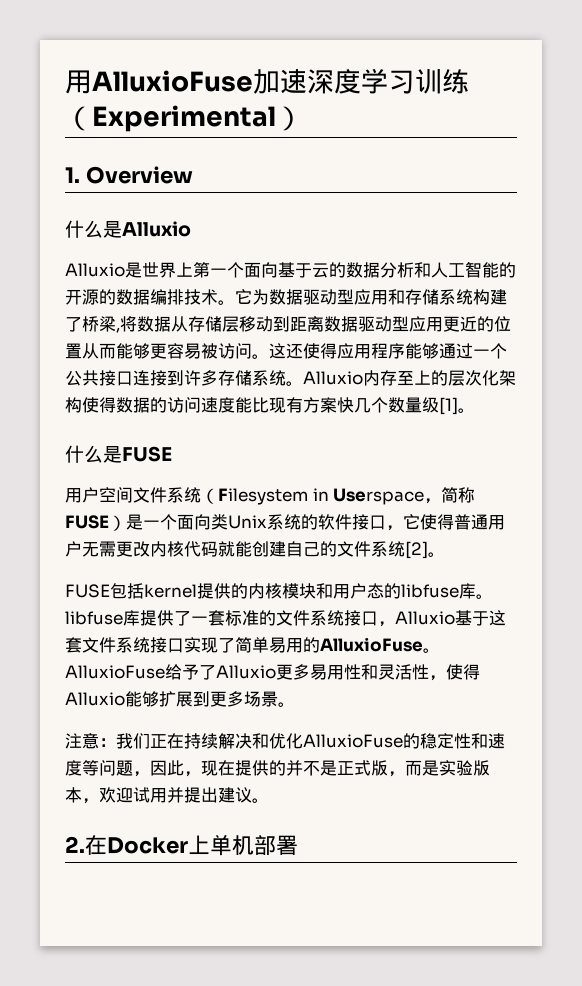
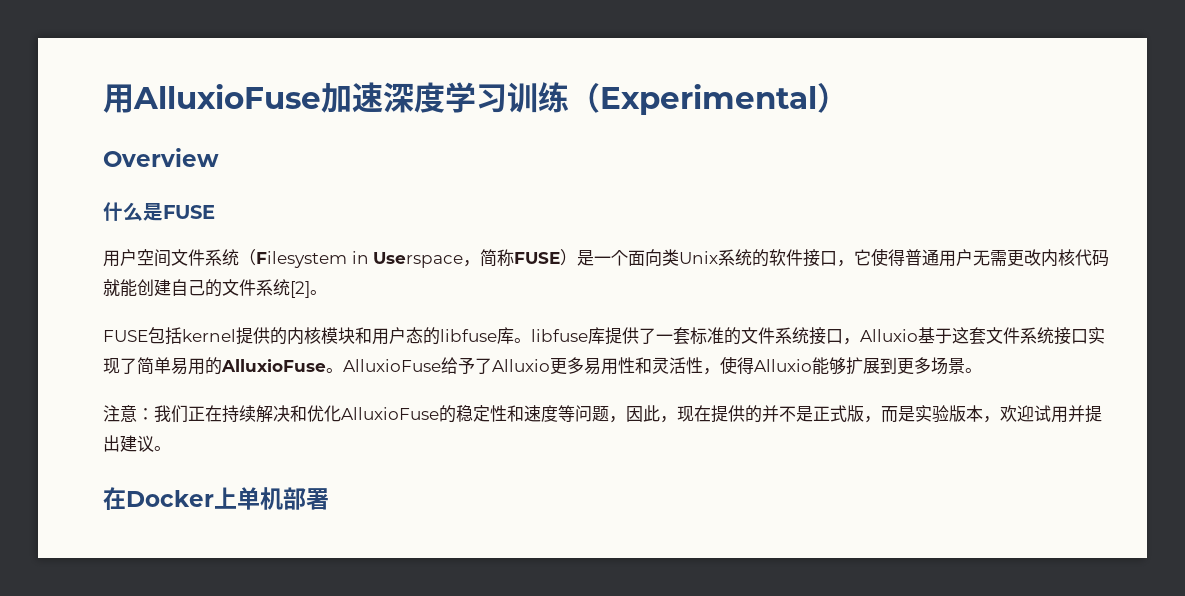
[65,167,80,183] 1. -> (848, 98) none
[65,220,191,238] [65,261,516,278] [65,289,507,305] [65,316,511,333] [65,343,507,359] [65,370,516,386] [65,397,475,415] // 什么是Alluxio // Alluxio是世界上第一个面向基于云的数据分析和人工智能的开源的数据编排技术。它为数据驱动型应用和存储系统构建了桥梁,将数据从存储层移动到距离数据驱动型应用更近的位置从而能够更容易被访问。这还使得应用程序能够通过一个公共接口连接到许多存储系统。Alluxio内存至上的层次化架构使得数据的访问速度能比现有方案快几个数量级[1]。 -> (219, 157) none
[65,836,85,853] 2. -> (171, 448) none

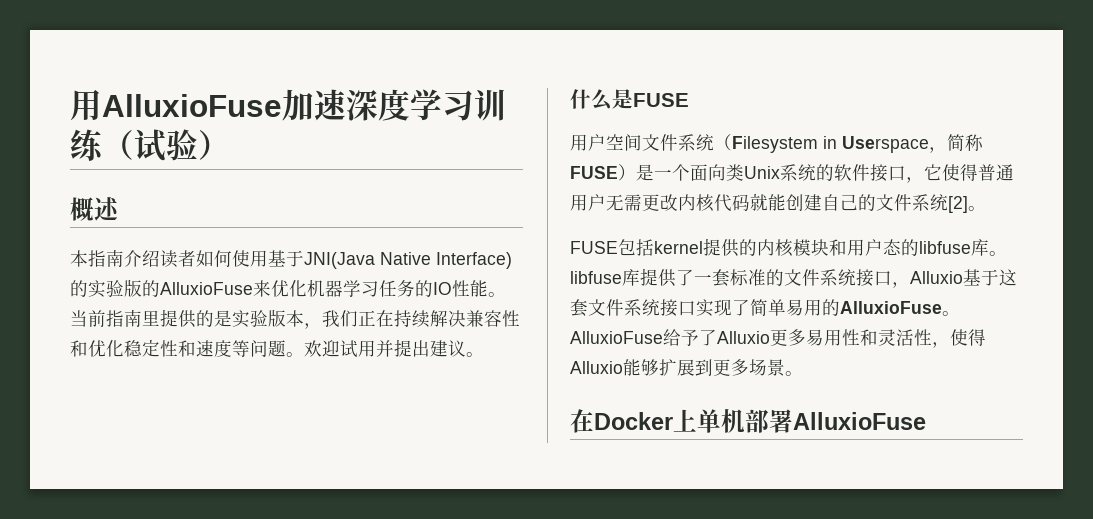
[600,84,817,115] Experimental -> [134,129,198,162] 试验
[103,148,219,167] Overview -> [70,197,119,221] [70,250,512,269] [70,279,506,298] [70,309,520,329] [70,339,484,358] 概述 // 本指南介绍读者如何使用基于JNI(Java Native Interface)的实验版的AlluxioFuse来优化机器学习任务的IO性能。当前指南里提供的是实验版本，我们正在持续解决兼容性和优化稳定性和速度等问题。欢迎试用并提出建议。
[103,405,1102,423] [103,435,171,452] // 注意：我们正在持续解决和优化AlluxioFuse的稳定性和速度等问题，因此，现在提供的并不是正式版，而是实验版本，欢迎试用并提出建议。 -> (803, 373) none
(329, 499) none -> [793,412,926,430] AlluxioFuse

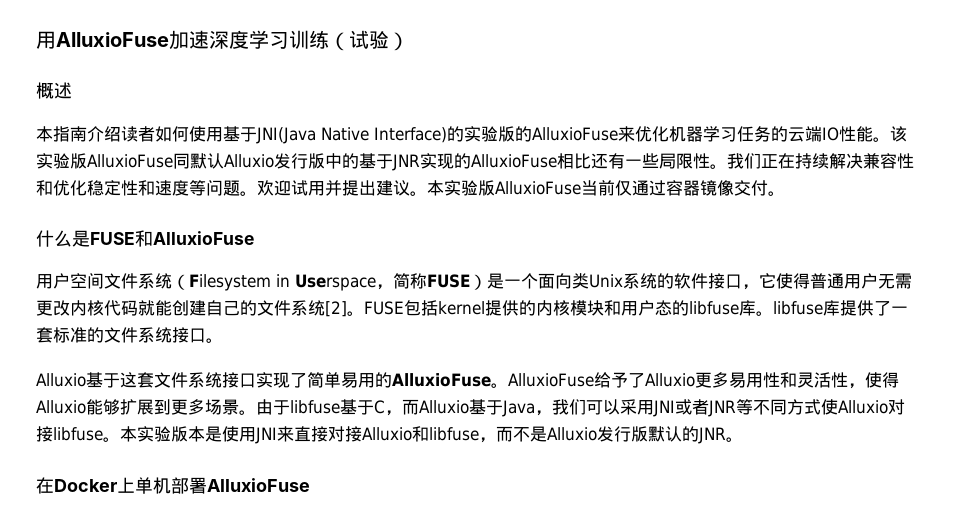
(433, 288) none -> [787,126,822,142] 云端
[70,309,322,329] 当前指南里提供的是实验版本， -> [889,126,907,142] [36,153,727,171] 该实验版AlluxioFuse同默认Alluxio发行版中的基于JNR实现的AlluxioFuse相比还有一些局限性。
(484, 354) none -> [427,180,785,196] 本实验版AlluxioFuse当前仅通过容器镜像交付。
(689, 100) none -> [135,230,254,247] 和AlluxioFuse
(986, 208) // -> (364, 313) none
[892,282,910,288] ， -> [206,338,223,343] 。 //
(803, 373) none -> [256,399,905,417] [36,426,743,444] 由于libfuse基于C，而Alluxio基于Java，我们可以采用JNI或者JNR等不同方式使Alluxio对接libfuse。本实验版本是使用JNI来直接对接Alluxio和libfuse，而不是Alluxio发行版默认的JNR。

